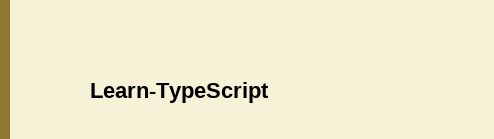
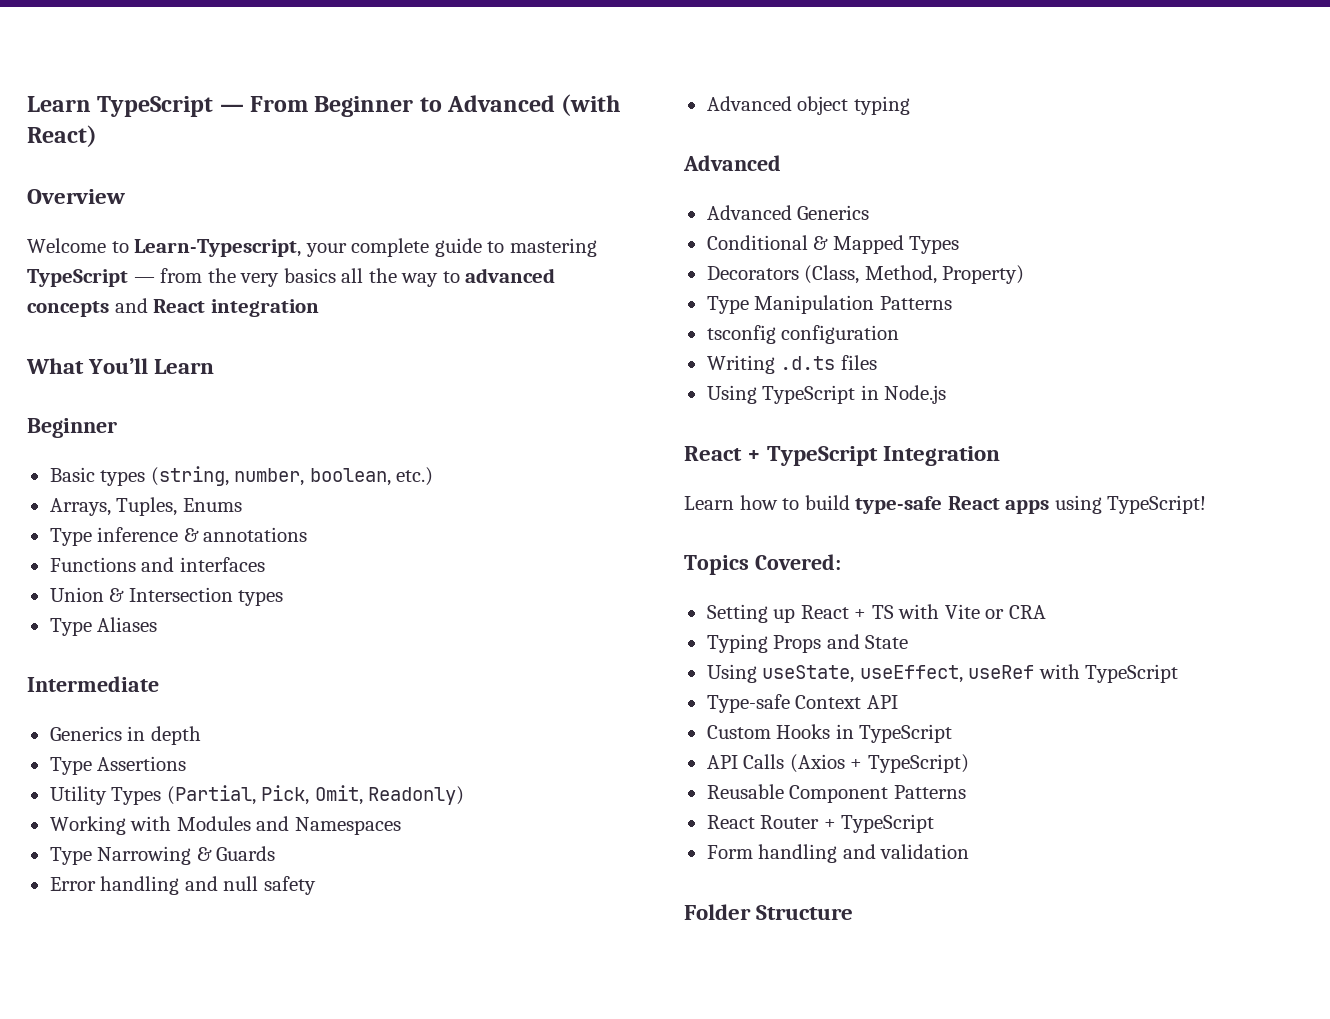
[90,82,269,103] Learn-TypeScript -> [27,94,621,117] [27,125,97,147] [27,189,125,204] [27,238,597,257] [27,268,556,287] [27,298,319,317] [26,358,215,374] [27,418,117,438] [49,466,434,486] [49,497,242,516] [49,527,308,546] [49,557,265,572] [49,587,284,606] [49,617,158,636] [27,676,159,692] [49,726,201,745] [49,756,187,775] [49,785,465,805] [49,816,401,835] [49,846,276,865] [49,876,316,895] [706,96,910,115] [683,155,781,171] [706,205,870,220] [706,235,960,254] [706,265,1025,284] [706,295,952,314] [706,325,900,344] [706,355,877,374] [706,385,947,404] [684,446,1001,466] [684,495,1207,514] [684,554,841,575] [706,604,1046,623] [706,634,909,653] [706,664,1179,683] [706,694,898,713] [706,724,953,743] [706,754,969,773] [706,784,966,803] [706,814,935,833] [706,844,970,863] [684,904,854,920] Learn TypeScript — From Beginner to Advanced (with React) // Overview // Welcome to Learn-Typescript, your complete guide to mastering TypeScript — from the very basics all the way to advanced concepts and React integration // What You’ll Learn // Beginner // Basic types (string, number, boolean, etc.) // Arrays, Tuples, Enums // Type inference & annotations // Functions and interfaces // Union & Intersection types // Type Aliases // Intermediate // Generics in depth // Type Assertions // Utility Types (Partial, Pick, Omit, Readonly) // Working with Modules and Namespaces // Type Narrowing & Guards // Error handling and null safety // Advanced object typing // Advanced // Advanced Generics // Conditional & Mapped Types // Decorators (Class, Method, Property) // Type Manipulation Patterns // tsconfig configuration // Writing .d.ts files // Using TypeScript in Node.js // React + TypeScript Integration // Learn how to build type-safe React apps using TypeScript! // Topics Covered: // Setting up React + TS with Vite or CRA // Typing Props and State // Using useState, useEffect, useRef with TypeScript // Type-safe Context API // Custom Hooks in TypeScript // API Calls (Axios + TypeScript) // Reusable Component Patterns // React Router + TypeScript // Form handling and validation // Folder Structure

